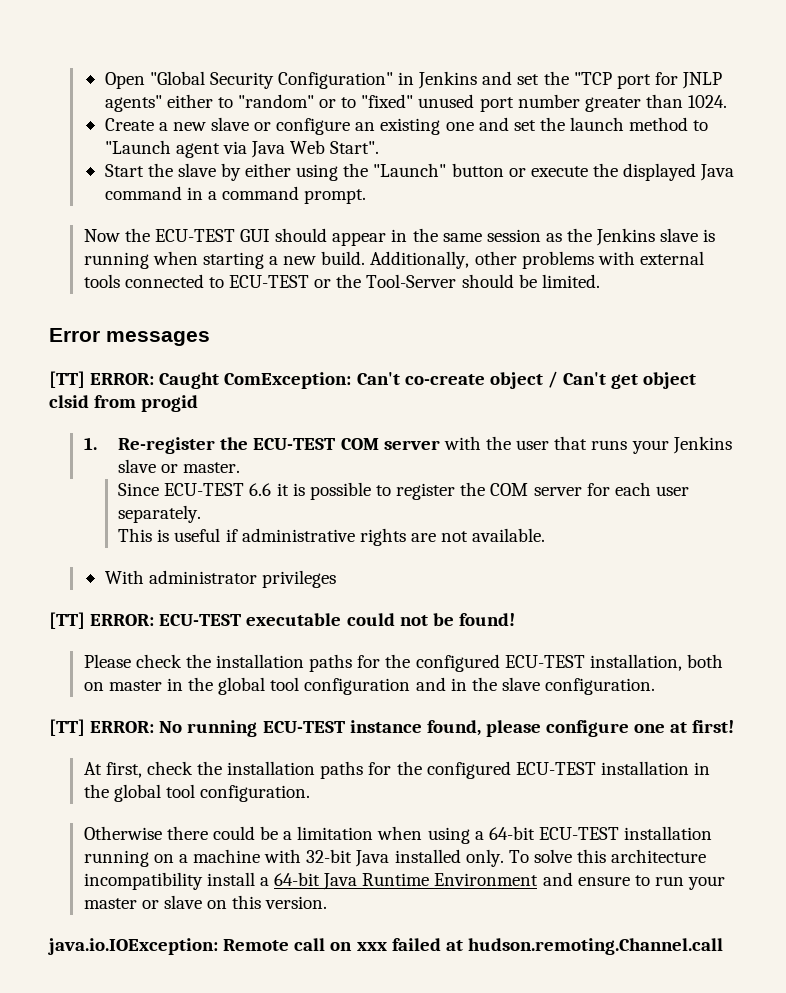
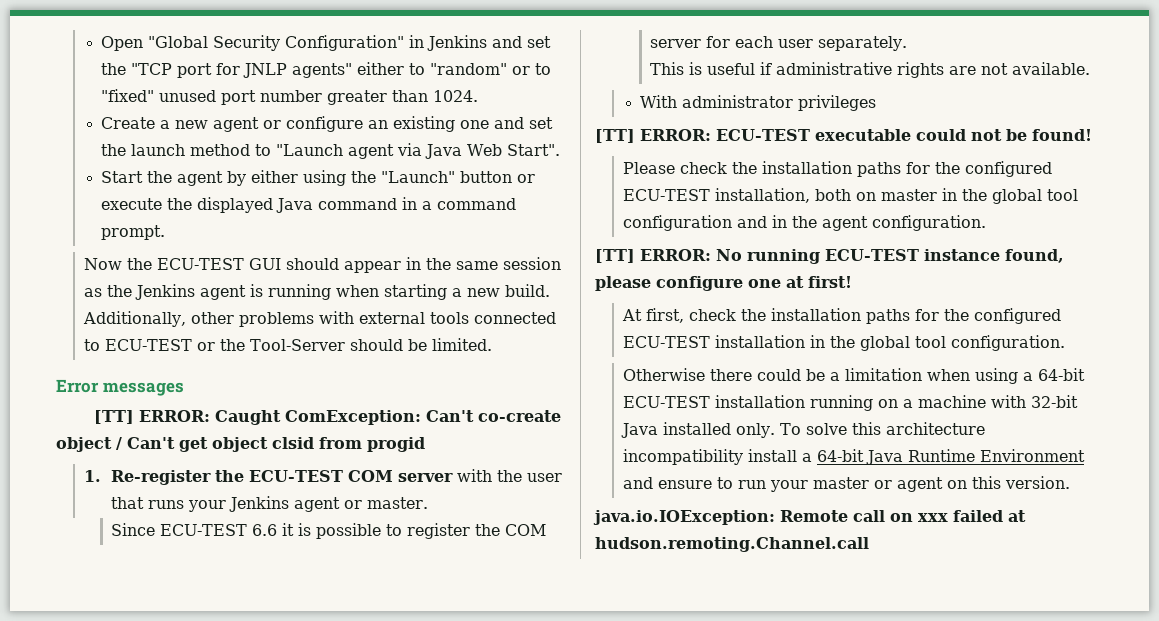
[210,117,249,131] slave -> [213,117,260,132] agent
[177,163,216,177] slave -> [177,171,224,186] agent
[660,228,699,242] slave -> [199,285,246,300] agent
[118,459,157,473] slave -> [294,497,341,512] agent
[501,677,540,691] slave -> [821,216,868,231] agent
[163,895,202,909] slave -> [896,477,943,492] agent

